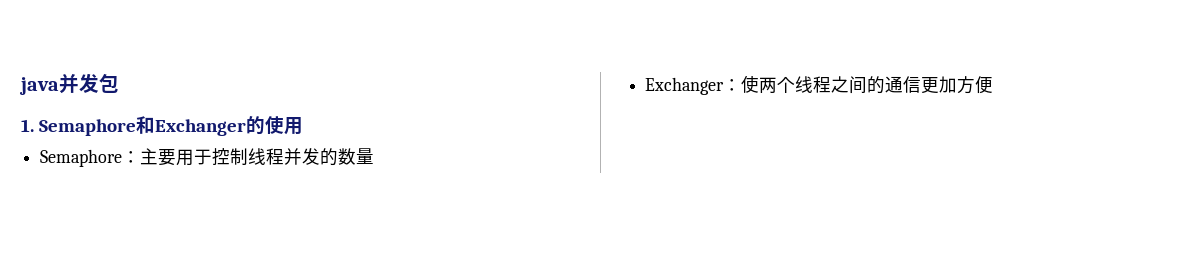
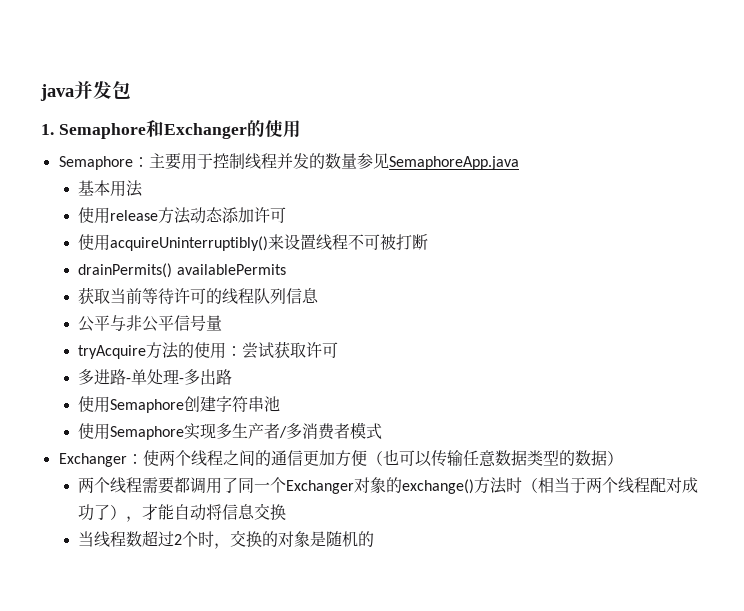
(375, 156) none -> [356,153,519,170] [78,180,144,197] [78,207,287,224] [78,234,429,251] [78,263,286,278] [78,287,320,304] [78,315,223,332] [78,341,339,359] [78,369,233,385] [78,396,281,413] [78,422,383,440] 参见SemaphoreApp.java // 基本用法 // 使用release方法动态添加许可 // 使用acquireUninterruptibly()来设置线程不可被打断 // drainPermits() availablePermits // 获取当前等待许可的线程队列信息 // 公平与非公平信号量 // tryAcquire方法的使用：尝试获取许可 // 多进路-单处理-多出路 // 使用Semaphore创建字符串池 // 使用Semaphore实现多生产者/多消费者模式
(994, 85) none -> [366,449,623,467] [78,477,699,494] [78,503,287,522] [78,530,375,549] （也可以传输任意数据类型的数据） // 两个线程需要都调用了同一个Exchanger对象的exchange()方法时（相当于两个线程配对成功了），才能自动将信息交换 // 当线程数超过2个时，交换的对象是随机的

